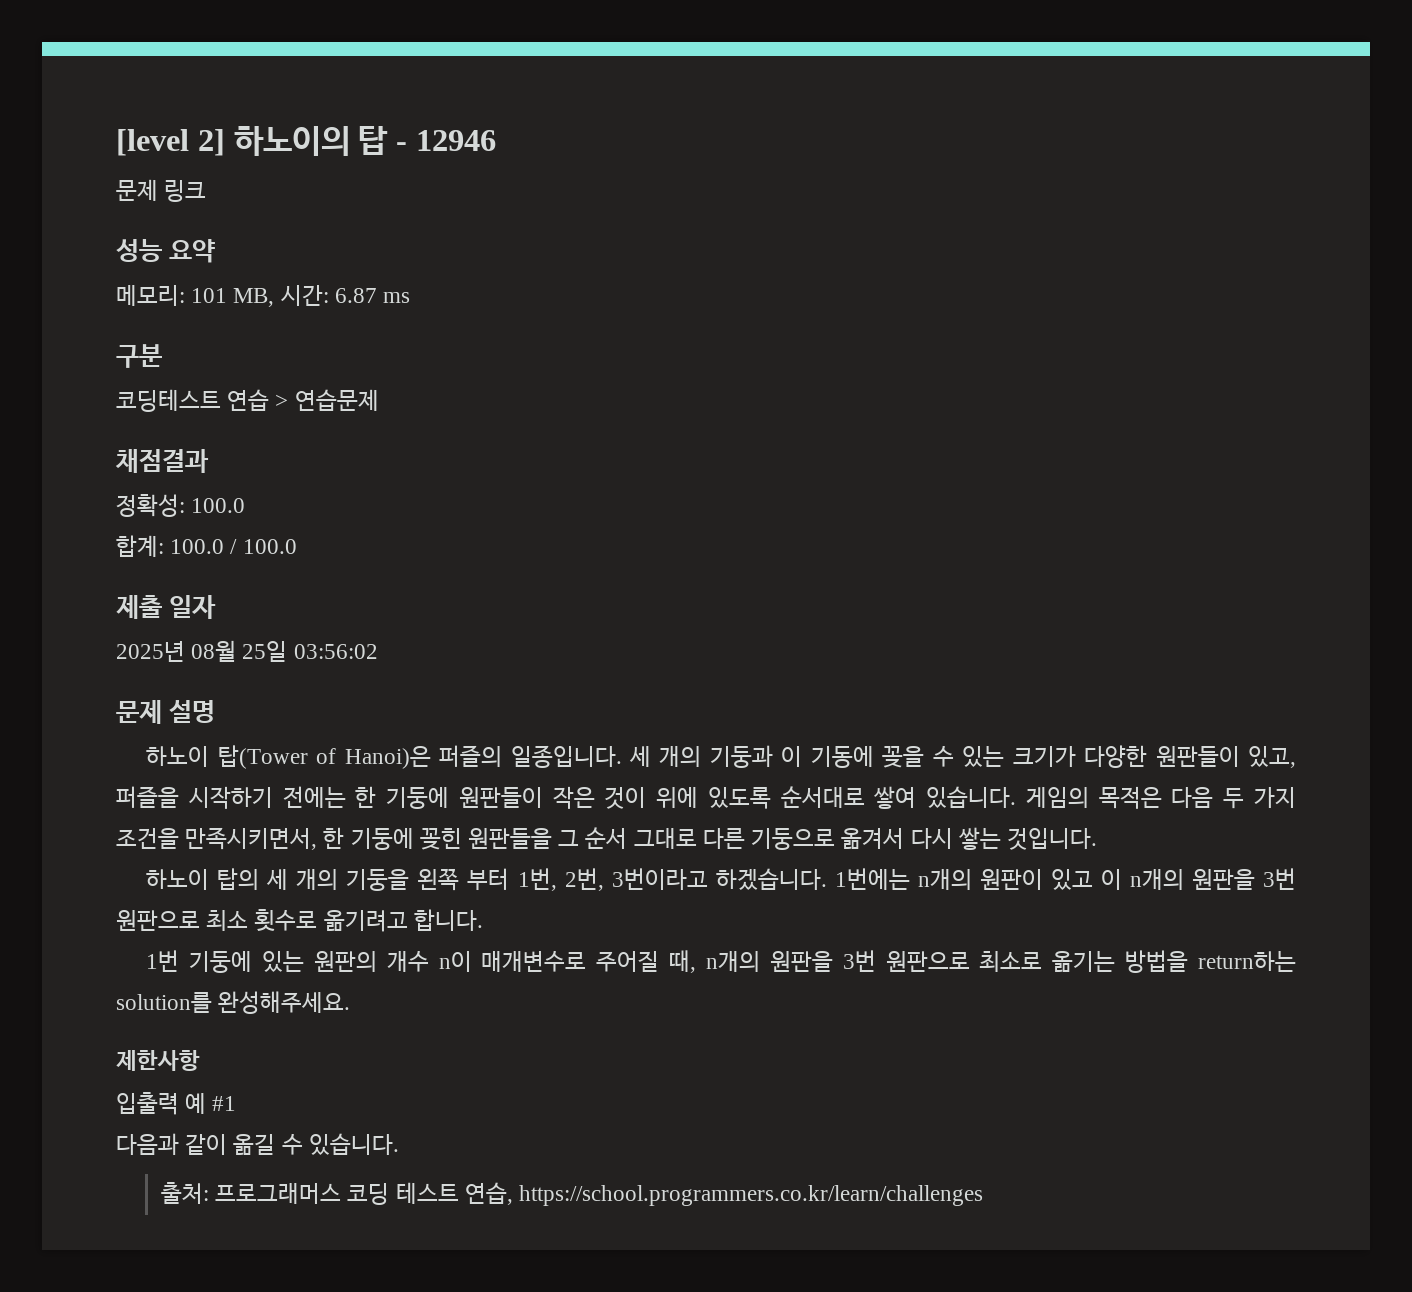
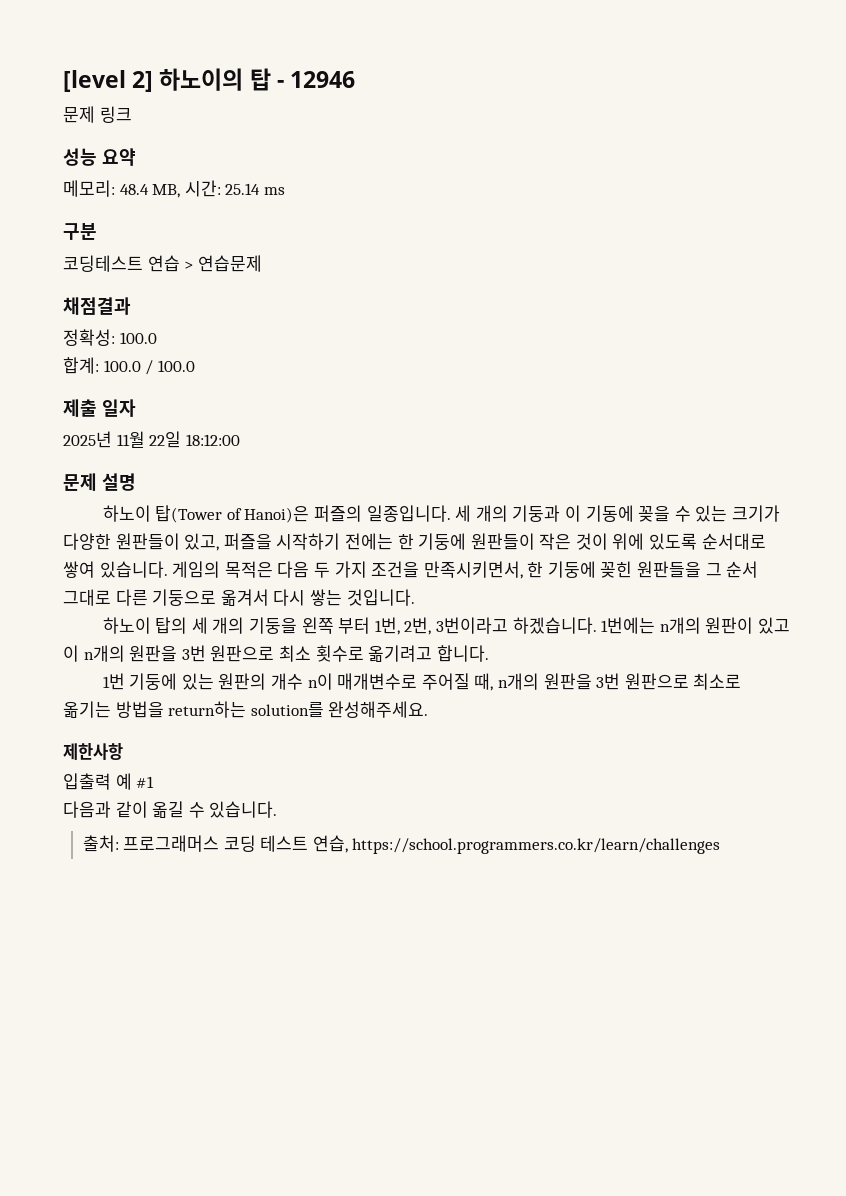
[191,288,228,303] 101 -> [119,184,149,195] 48.4
[334,288,377,303] 6.87 -> [225,183,261,195] 25.14
[191,640,378,662] 08월 25일 03:56:02 -> [116,431,240,448] 11월 22일 18:12:00

